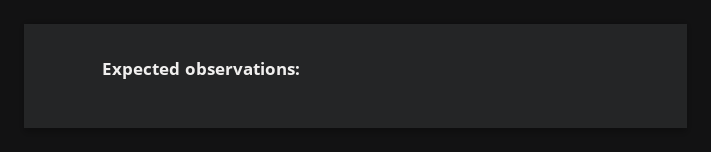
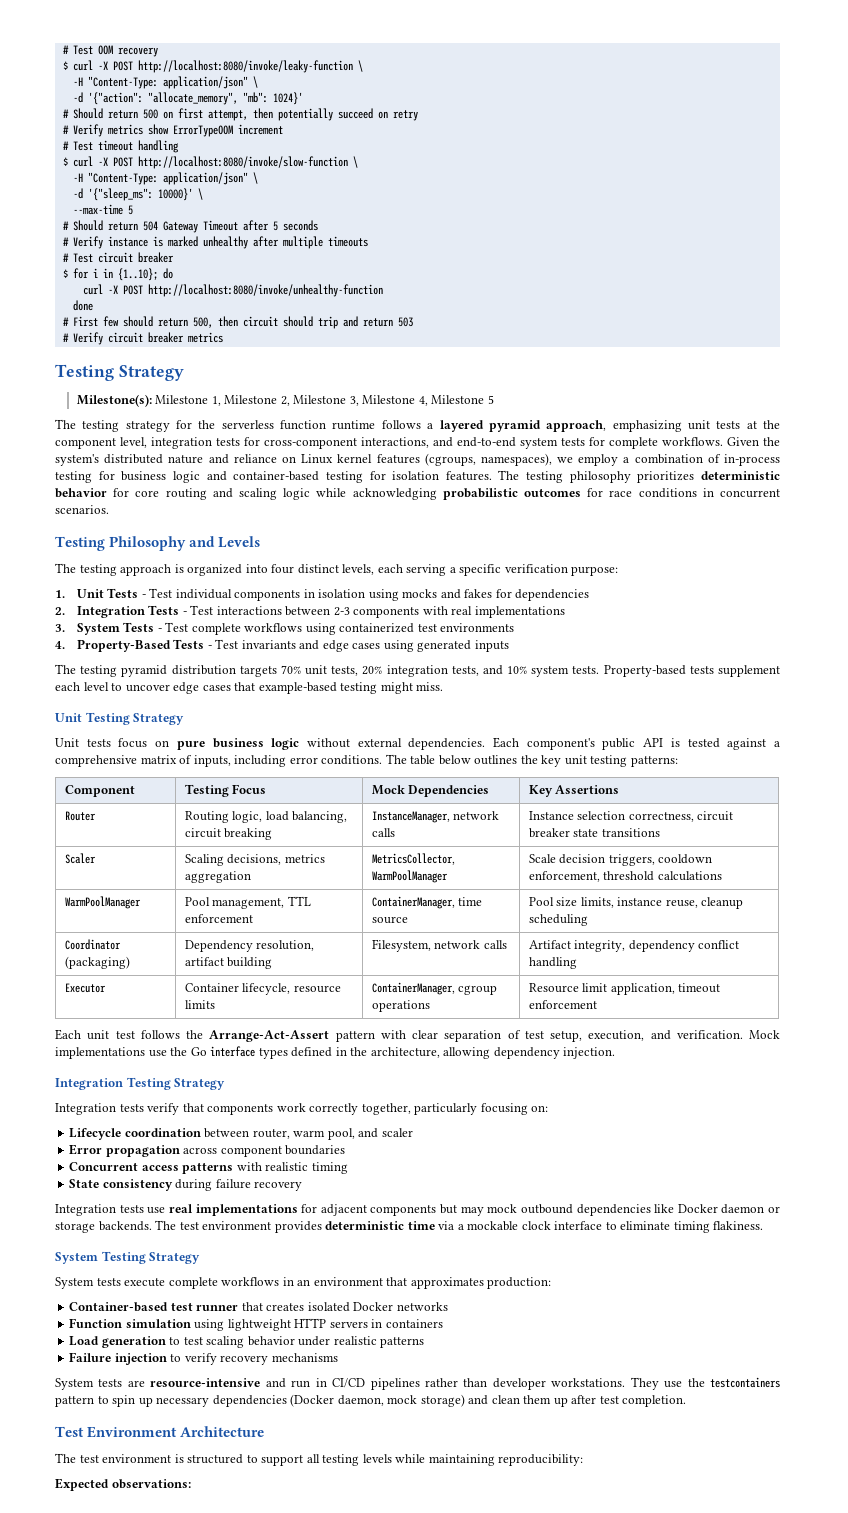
(102, 70) none -> [62,45,158,57] [62,60,363,73] [72,76,258,89] [72,92,303,105] [62,108,418,121] [62,124,283,137] [62,140,179,153] [62,156,358,169] [72,172,258,185] [72,188,203,201] [72,204,133,215] [62,220,318,233] [62,236,368,249] [62,252,174,263] [62,268,173,281] [82,284,383,297] [72,300,93,311] [62,316,413,329] [62,332,223,345] [55,364,184,381] [76,394,494,407] [55,419,781,432] [55,437,780,449] [55,453,780,466] [55,470,781,483] [55,488,781,500] [55,505,109,514] [55,536,261,551] [55,563,619,576] [55,588,590,601] [55,605,565,618] [55,622,515,635] [55,639,509,652] [55,664,780,677] [55,682,444,694] [55,712,185,725] [55,737,781,750] [55,754,678,767] [64,785,135,797] [184,784,267,797] [371,785,490,797] [528,785,620,797] [64,811,96,821] [184,811,348,823] [184,828,273,840] [371,811,500,823] [371,828,395,837] [528,811,734,822] [528,828,660,838] [64,853,96,864] [184,854,325,866] [184,871,251,883] [371,853,455,865] [371,870,448,883] [528,854,713,866] [528,871,722,882] [64,896,141,909] [184,896,311,909] [184,914,253,923] [371,896,483,909] [371,916,408,924] [528,897,744,909] [528,914,588,926] [64,939,121,950] [64,956,130,969] [184,940,315,952] [184,957,273,969] [371,939,507,952] [528,940,740,952] [528,957,577,969] [64,983,106,993] [184,983,341,995] [184,1000,215,1009] [371,982,498,995] [371,1000,430,1012] [528,983,721,995] [528,1000,597,1009] [55,1029,780,1042] [55,1046,616,1059] [55,1077,226,1090] [55,1103,549,1115] [69,1128,413,1140] [69,1144,346,1157] [69,1162,348,1174] [69,1179,303,1191] [55,1204,780,1216] [55,1220,764,1233] [55,1251,201,1264] [55,1277,552,1289] [69,1302,448,1312] [69,1318,443,1331] [69,1336,425,1348] [69,1352,338,1365] [55,1377,780,1390] [55,1394,687,1407] [55,1426,265,1438] [55,1453,584,1466] # Test OOM recovery // $ curl -X POST http://localhost:8080/invoke/leaky-function \ // -H "Content-Type: application/json" \ // -d '{"action": "allocate_memory", "mb": 1024}' // # Should return 500 on first attempt, then potentially succeed on retry // # Verify metrics show ErrorTypeOOM increment // # Test timeout handling // $ curl -X POST http://localhost:8080/invoke/slow-function \ // -H "Content-Type: application/json" \ // -d '{"sleep_ms": 10000}' \ // --max-time 5 // # Should return 504 Gateway Timeout after 5 seconds // # Verify instance is marked unhealthy after multiple timeouts // # Test circuit breaker // $ for i in {1..10}; do // curl -X POST http://localhost:8080/invoke/unhealthy-function // done // # First few should return 500, then circuit should trip and return 503 // # Verify circuit breaker metrics // Testing Strategy // Milestone(s): Milestone 1, Milestone 2, Milestone 3, Milestone 4, Milestone 5 // The testing strategy for the serverless function runtime follows a layered pyramid approach, emphasizing unit tests at the component level, integration tests for cross-component interactions, and end-to-end system tests for complete workflows. Given the system's distributed nature and reliance on Linux kernel features (cgroups, namespaces), we employ a combination of in-process testing for business logic and container-based testing for isolation features. The testing philosophy prioritizes deterministic behavior for core routing and scaling logic while acknowledging probabilistic outcomes for race conditions in concurrent scenarios. // Testing Philosophy and Levels // The testing approach is organized into four distinct levels, each serving a specific verification purpose: // 1. Unit Tests - Test individual components in isolation using mocks and fakes for dependencies // 2. Integration Tests - Test interactions between 2-3 components with real implementations // 3. System Tests - Test complete workflows using containerized test environments // 4. Property-Based Tests - Test invariants and edge cases using generated inputs // The testing pyramid distribution targets 70% unit tests, 20% integration tests, and 10% system tests. Property-based tests supplement each level to uncover edge cases that example-based testing might miss. // Unit Testing Strategy // Unit tests focus on pure business logic without external dependencies. Each component's public API is tested against a comprehensive matrix of inputs, including error conditions. The table below outlines the key unit testing patterns: // Component | Testing Focus | Mock Dependencies | Key Assertions // Router | Routing logic, load balancing, circuit breaking | InstanceManager, network calls | Instance selection correctness, circuit breaker state transitions // Scaler | Scaling decisions, metrics aggregation | MetricsCollector, WarmPoolManager | Scale decision triggers, cooldown enforcement, threshold calculations // WarmPoolManager | Pool management, TTL enforcement | ContainerManager, time source | Pool size limits, instance reuse, cleanup scheduling // Coordinator (packaging) | Dependency resolution, artifact building | Filesystem, network calls | Artifact integrity, dependency conflict handling // Executor | Container lifecycle, resource limits | ContainerManager, cgroup operations | Resource limit application, timeout enforcement // Each unit test follows the Arrange-Act-Assert pattern with clear separation of test setup, execution, and verification. Mock implementations use the Go interface types defined in the architecture, allowing dependency injection. // Integration Testing Strategy // Integration tests verify that components work correctly together, particularly focusing on: // Lifecycle coordination between router, warm pool, and scaler // Error propagation across component boundaries // Concurrent access patterns with realistic timing // State consistency during failure recovery // Integration tests use real implementations for adjacent components but may mock outbound dependencies like Docker daemon or storage backends. The test environment provides deterministic time via a mockable clock interface to eliminate timing flakiness. // System Testing Strategy // System tests execute complete workflows in an environment that approximates production: // Container-based test runner that creates isolated Docker networks // Function simulation using lightweight HTTP servers in containers // Load generation to test scaling behavior under realistic patterns // Failure injection to verify recovery mechanisms // System tests are resource-intensive and run in CI/CD pipelines rather than developer workstations. They use the testcontainers pattern to spin up necessary dependencies (Docker daemon, mock storage) and clean them up after test completion. // Test Environment Architecture // The test environment is structured to support all testing levels while maintaining reproducibility: //

